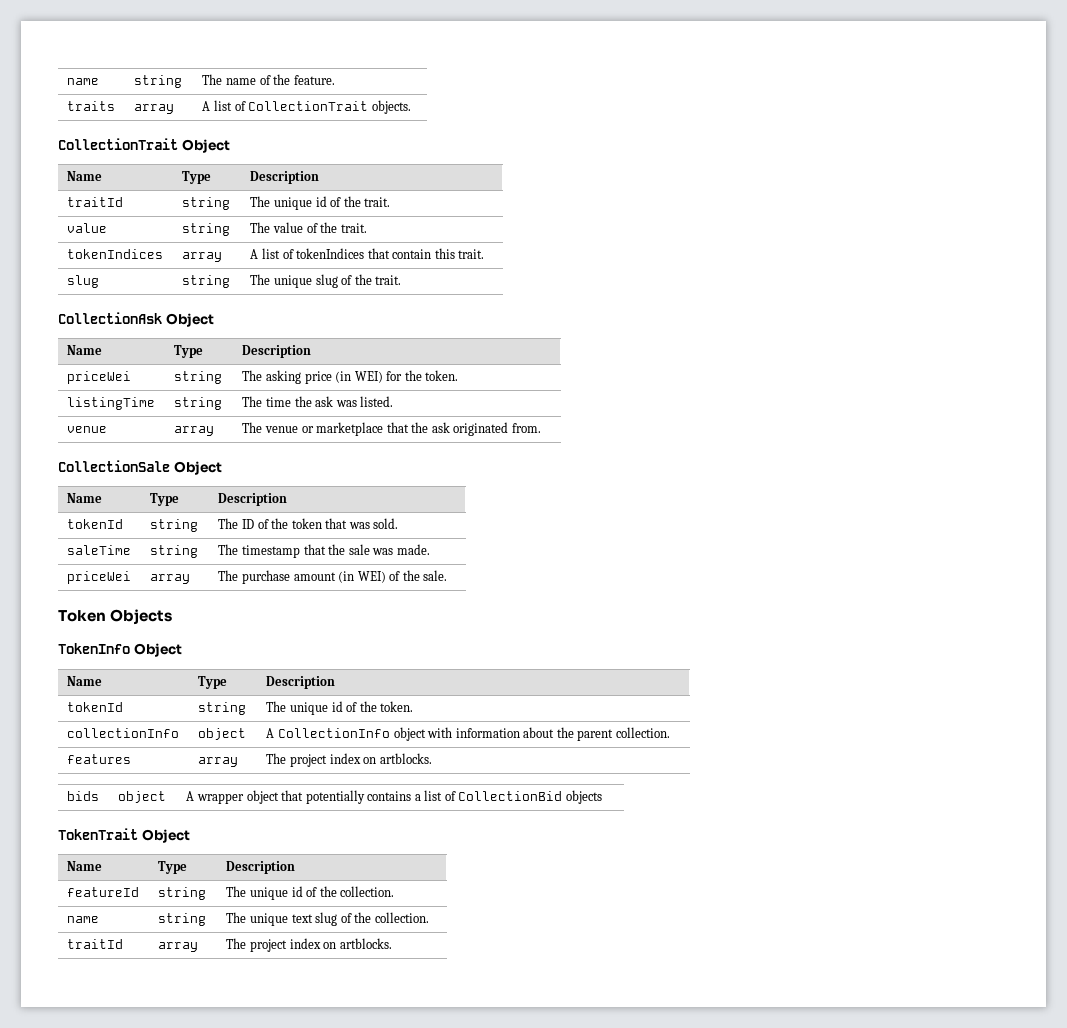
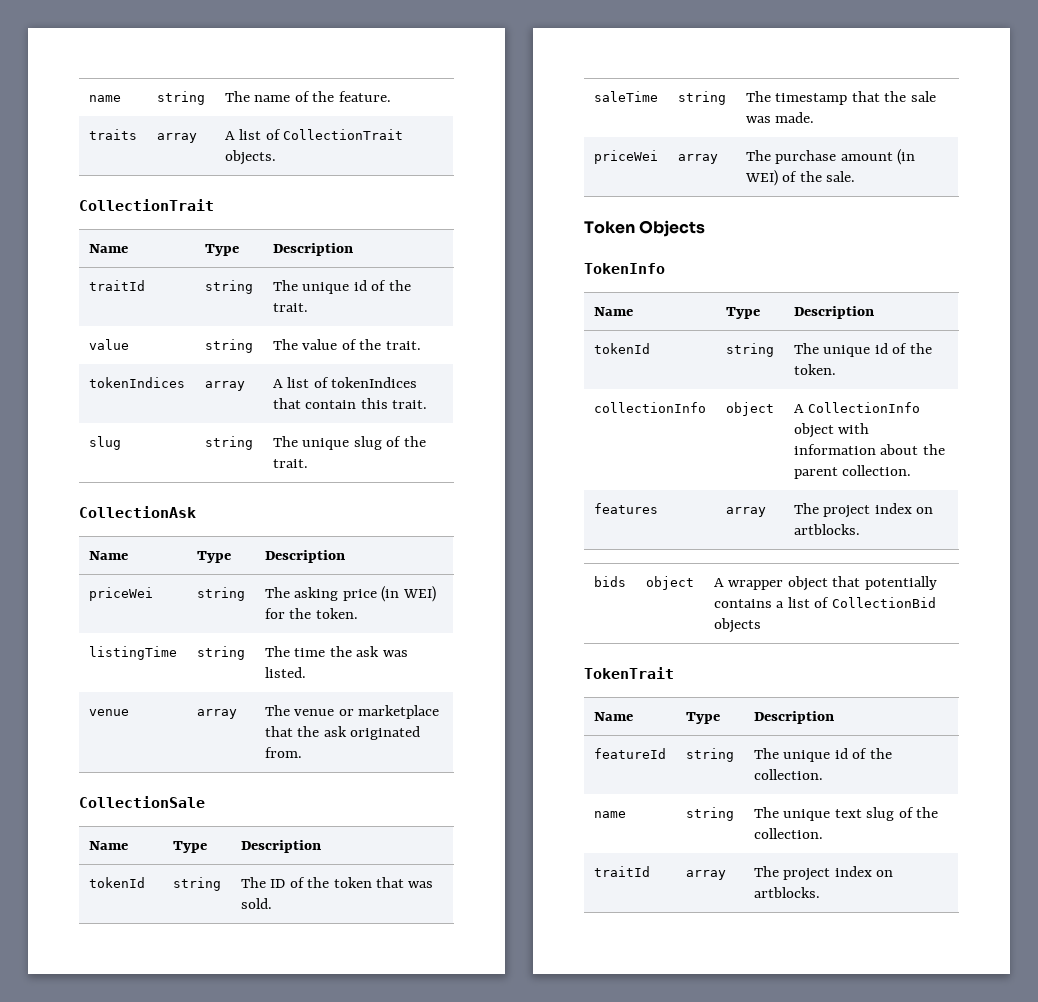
[181,139,230,153] Object -> (214, 205) none
[165,313,214,327] Object -> (196, 512) none
[173,461,222,475] Object -> (205, 802) none
[133,643,182,657] Object -> (665, 268) none
[141,829,190,843] Object -> (674, 673) none

